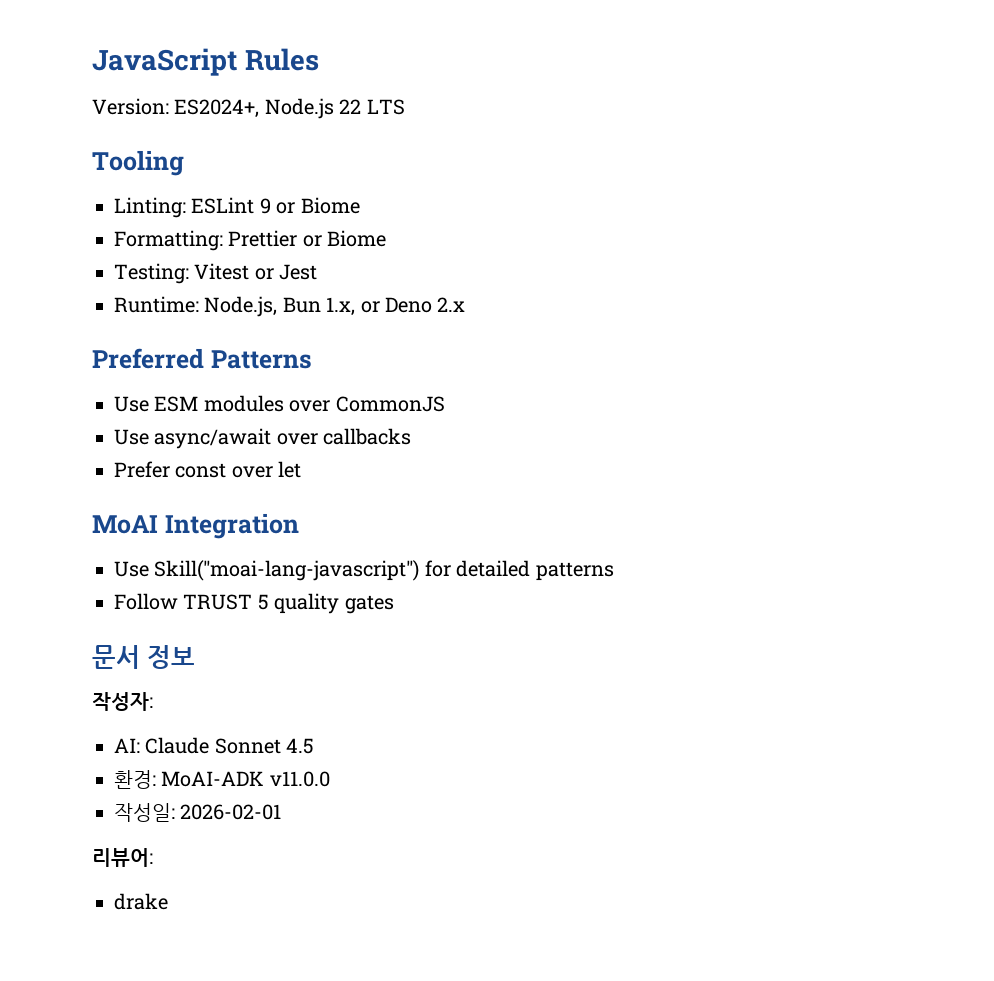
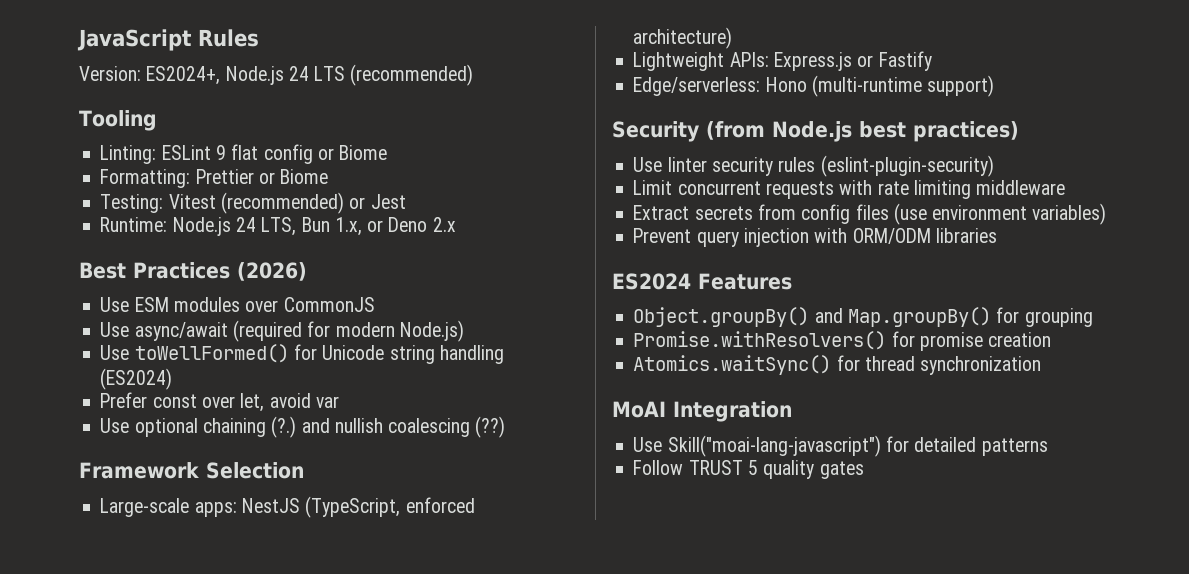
[339,99,362,114] 22 -> [288,66,309,81] 24
(405, 107) none -> [350,64,474,86] (recommended)
(271, 206) none -> [231,144,313,164] flat config
(250, 271) none -> [220,192,344,214] (recommended)
[204,296,278,317] Node.js, -> [172,217,297,236] Node.js 24 LTS,
[92,348,312,369] Preferred Patterns -> [79,262,307,281] Best Practices (2026)
[276,428,412,445] [114,461,302,478] over callbacks // Prefer const over let -> [232,320,464,342] [100,344,504,364] [100,368,173,390] [100,392,339,412] [100,416,506,438] [79,462,304,479] [100,496,475,518] [633,27,733,49] [633,51,932,71] [633,75,995,97] [612,121,1019,142] [633,155,994,177] [633,180,1066,199] [633,203,1107,225] [633,228,997,247] [612,273,792,290] [633,307,1093,327] [633,331,1052,351] [633,355,1042,375] (required for modern Node.js) // Use toWellFormed() for Unicode string handling (ES2024) // Prefer const over let, avoid var // Use optional chaining (?.) and nullish coalescing (??) // Framework Selection // Large-scale apps: NestJS (TypeScript, enforced architecture) // Lightweight APIs: Express.js or Fastify // Edge/serverless: Hono (multi-runtime support) // Security (from Node.js best practices) // Use linter security rules (eslint-plugin-security) // Limit concurrent requests with rate limiting middleware // Extract secrets from config files (use environment variables) // Prevent query injection with ORM/ODM libraries // ES2024 Features // Object.groupBy() and Map.groupBy() for grouping // Promise.withResolvers() for promise creation // Atomics.waitSync() for thread synchronization
[92,645,195,669] [92,692,153,711] [114,737,315,754] [114,770,330,789] [114,803,282,822] [92,848,153,867] [114,893,168,910] // 문서 정보 // 작성자: // AI: Claude Sonnet 4.5 // 환경: MoAI-ADK v11.0.0 // 작성일: 2026-02-01 // 리뷰어: // drake -> (864, 470) none

